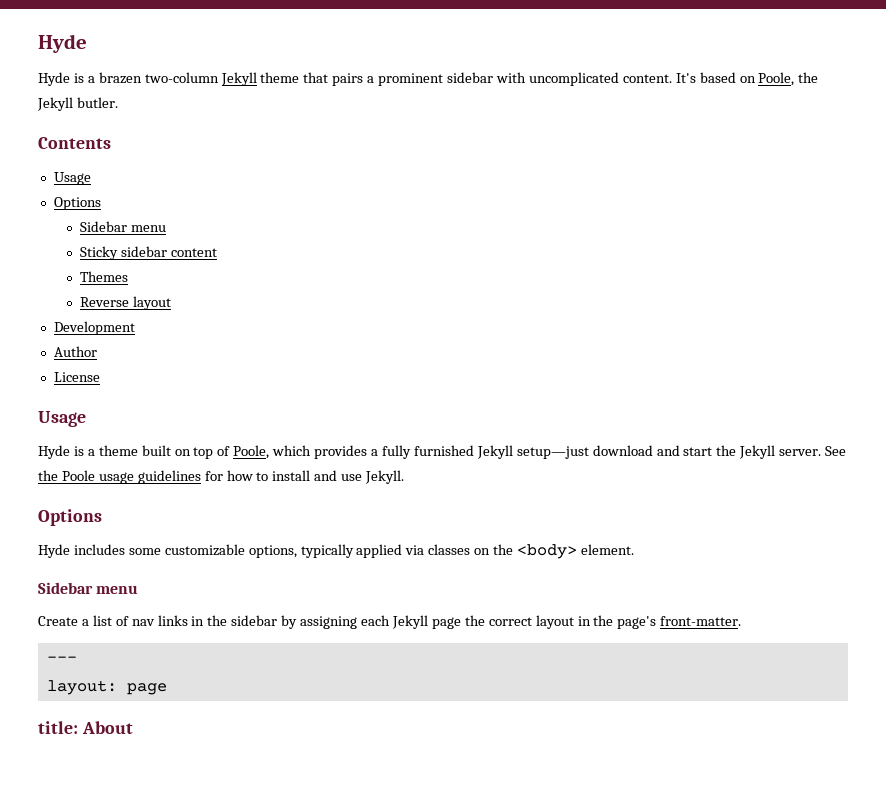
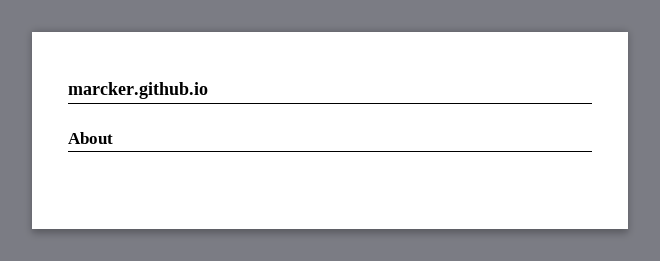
[38,34,87,53] [38,72,819,86] [37,97,118,111] [38,137,111,149] [53,172,91,185] [53,197,101,210] [79,221,166,232] [79,246,217,260] [79,271,128,282] [79,296,171,310] [53,321,135,335] [53,346,97,357] [53,372,100,382] [38,411,86,427] [38,445,847,459] [38,470,405,484] [38,509,102,526] [38,544,634,559] [38,582,139,594] [38,615,742,629] [46,656,77,662] [46,680,167,695] [38,721,78,734] Hyde // Hyde is a brazen two-column Jekyll theme that pairs a prominent sidebar with uncomplicated content. It's based on Poole, the Jekyll butler. // Contents // Usage // Options // Sidebar menu // Sticky sidebar content // Themes // Reverse layout // Development // Author // License // Usage // Hyde is a theme built on top of Poole, which provides a fully furnished Jekyll setup—just download and start the Jekyll server. See the Poole usage guidelines for how to install and use Jekyll. // Options // Hyde includes some customizable options, typically applied via classes on the <body> element. // Sidebar menu // Create a list of nav links in the sidebar by assigning each Jekyll page the correct layout in the page's front-matter. // --- // layout: page // title: -> [68,82,208,99] marcker.github.io //

